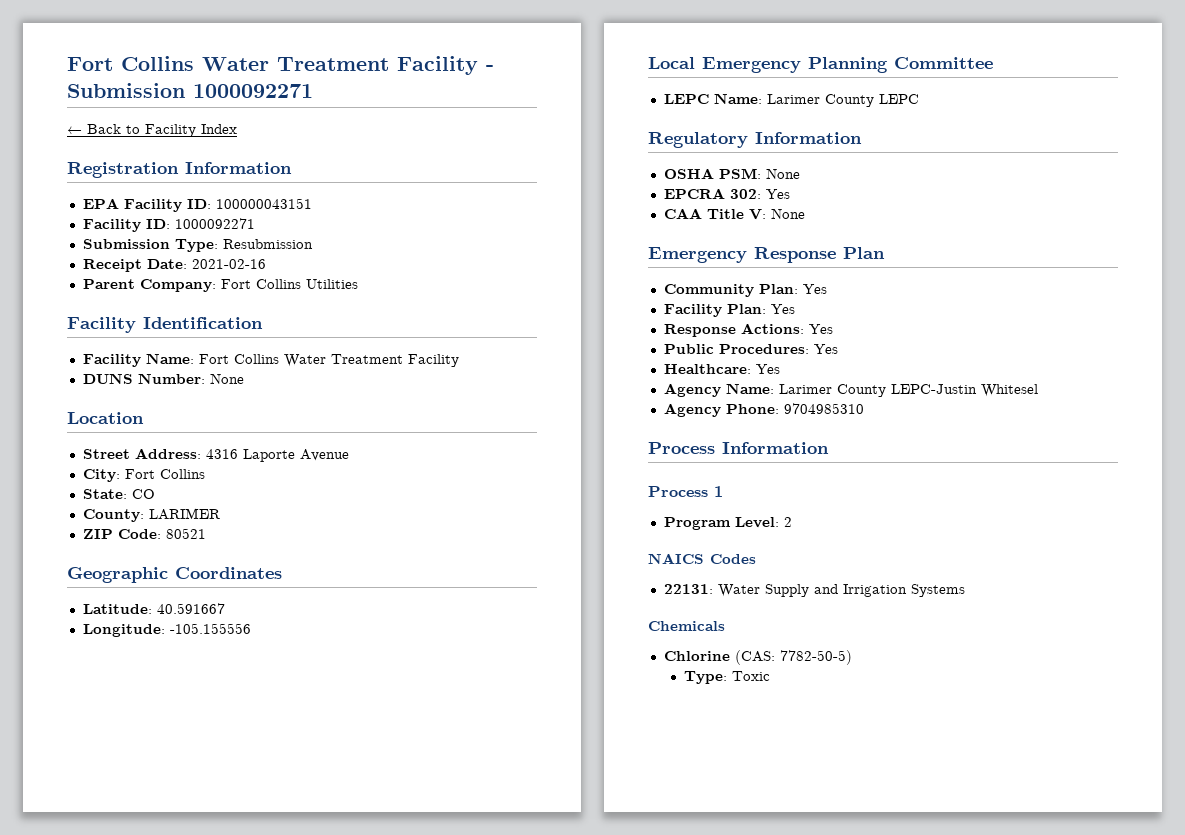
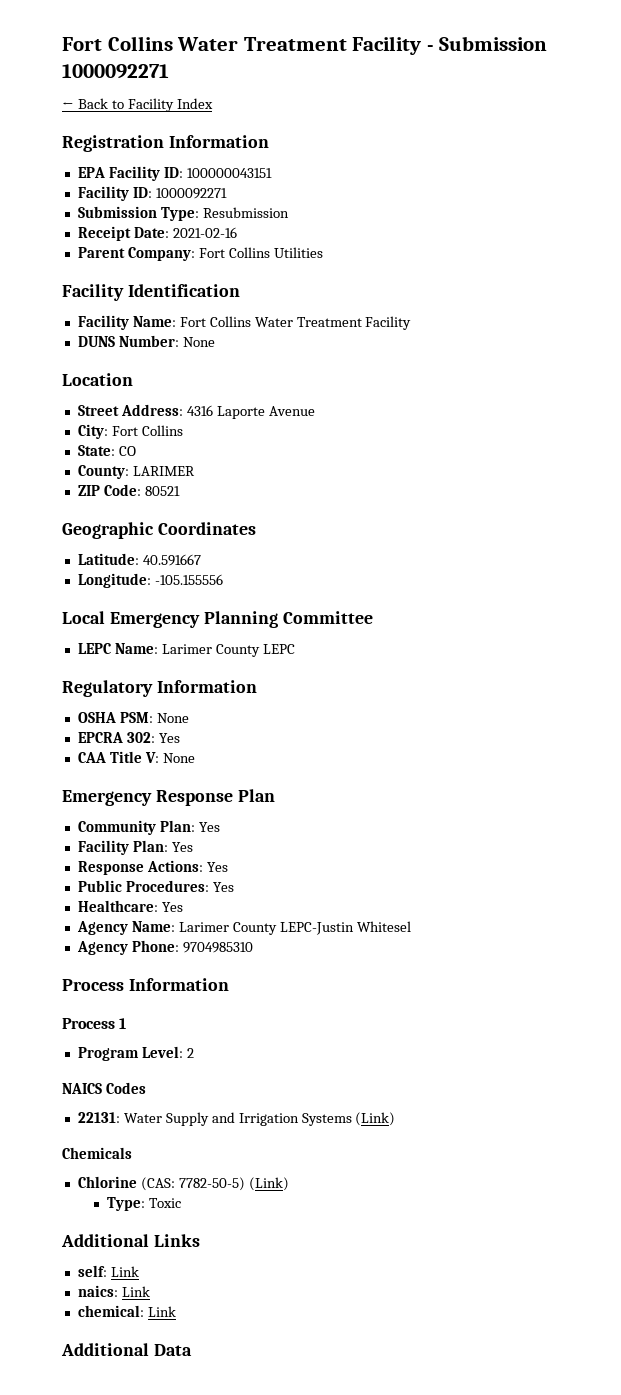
(965, 590) none -> [355,1112,396,1126] (Link)
(852, 657) none -> [248,1177,289,1191] (Link)
(770, 676) none -> [61,1234,200,1247] [77,1265,139,1277] [77,1285,150,1297] [77,1305,176,1317] [61,1343,192,1356] // Additional Links // self: Link // naics: Link // chemical: Link // Additional Data

